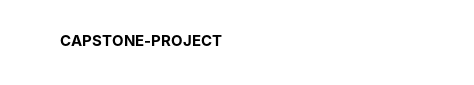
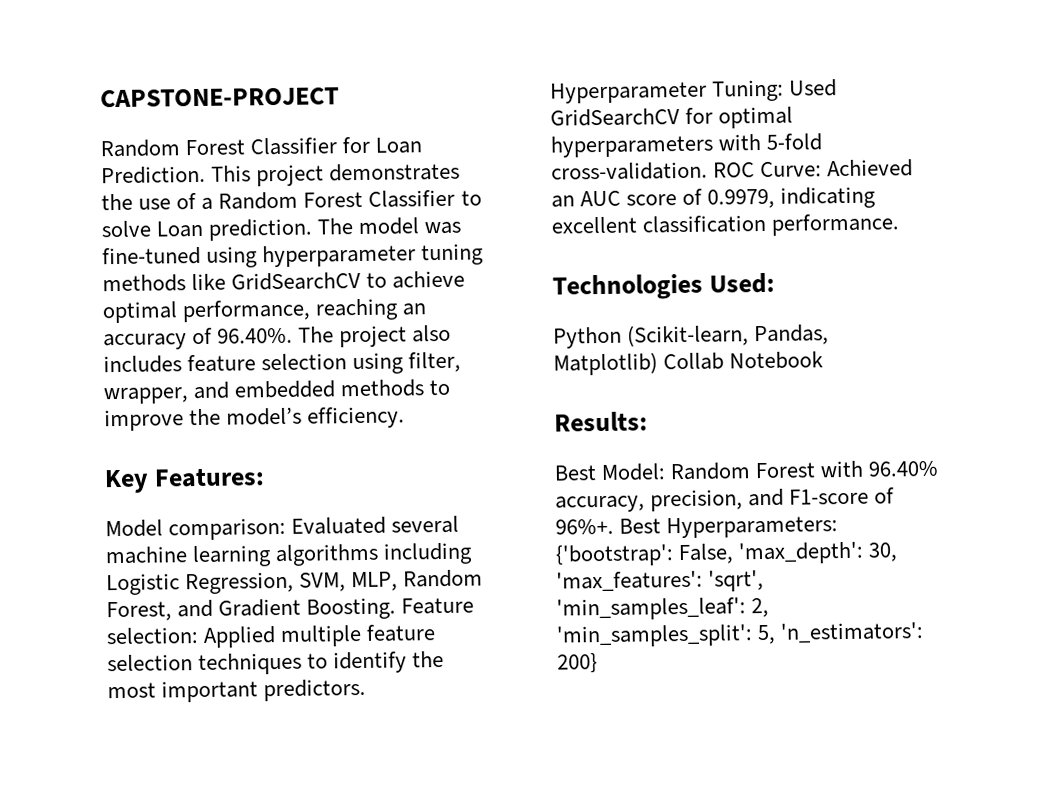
(222, 40) none -> [100,136,423,158] [101,162,461,187] [101,189,482,211] [101,217,462,241] [102,243,485,268] [102,270,466,293] [102,298,427,324] [103,324,452,351] [103,351,462,375] [103,379,451,405] [104,406,406,432] [104,468,266,494] [105,515,460,541] [105,542,474,568] [106,569,484,596] [106,597,475,622] [106,624,436,648] [107,650,445,676] [107,678,367,703] [550,79,838,104] [550,106,794,129] [550,133,823,158] [551,159,914,181] [551,186,877,209] [551,213,900,236] [552,272,776,301] [553,324,830,349] [553,351,824,376] [554,411,648,432] [554,460,939,482] [555,487,896,513] [555,516,839,539] [555,541,899,567] [556,570,765,592] [556,597,770,621] [556,622,925,648] [557,653,598,674] // Random Forest Classifier for Loan Prediction. This project demonstrates the use of a Random Forest Classifier to solve Loan prediction. The model was fine-tuned using hyperparameter tuning methods like GridSearchCV to achieve optimal performance, reaching an accuracy of 96.40%. The project also includes feature selection using filter, wrapper, and embedded methods to improve the model’s efficiency. // Key Features: // Model comparison: Evaluated several machine learning algorithms including Logistic Regression, SVM, MLP, Random Forest, and Gradient Boosting. Feature selection: Applied multiple feature selection techniques to identify the most important predictors. Hyperparameter Tuning: Used GridSearchCV for optimal hyperparameters with 5-fold cross-validation. ROC Curve: Achieved an AUC score of 0.9979, indicating excellent classification performance. // Technologies Used: // Python (Scikit-learn, Pandas, Matplotlib) Collab Notebook // Results: // Best Model: Random Forest with 96.40% accuracy, precision, and F1-score of 96%+. Best Hyperparameters: {'bootstrap': False, 'max_depth': 30, 'max_features': 'sqrt', 'min_samples_leaf': 2, 'min_samples_split': 5, 'n_estimators': 200}

